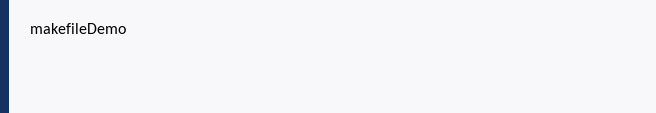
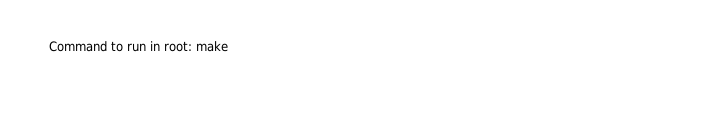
[30,23,126,34] makefileDemo -> [49,41,228,52] Command to run in root: make

